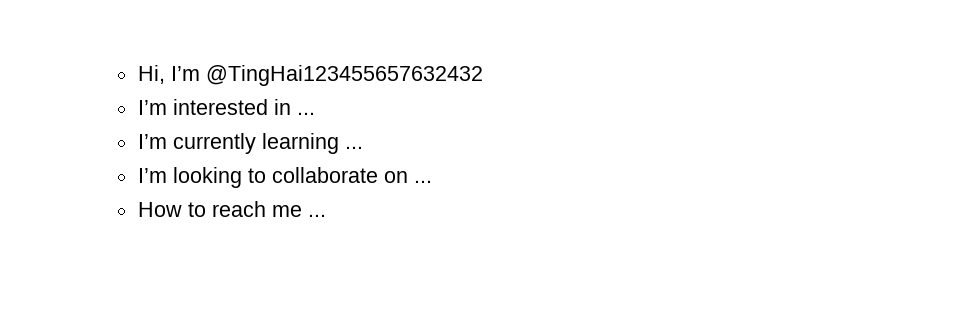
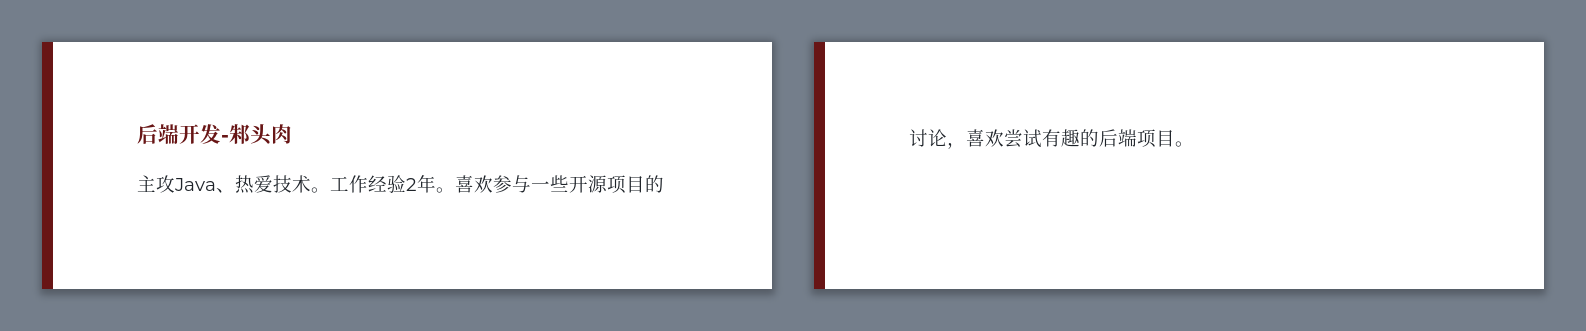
[137,65,483,86] [137,99,315,115] [137,133,363,154] [137,167,432,188] [137,201,326,217] Hi, I’m @TingHai123455657632432 // I’m interested in ... // I’m currently learning ... // I’m looking to collaborate on ... // How to reach me ... -> [137,124,292,145] [137,174,664,194] [909,129,1194,149] 后端开发-邾头肉 // 主攻Java、热爱技术。工作经验2年。喜欢参与一些开源项目的讨论，喜欢尝试有趣的后端项目。

